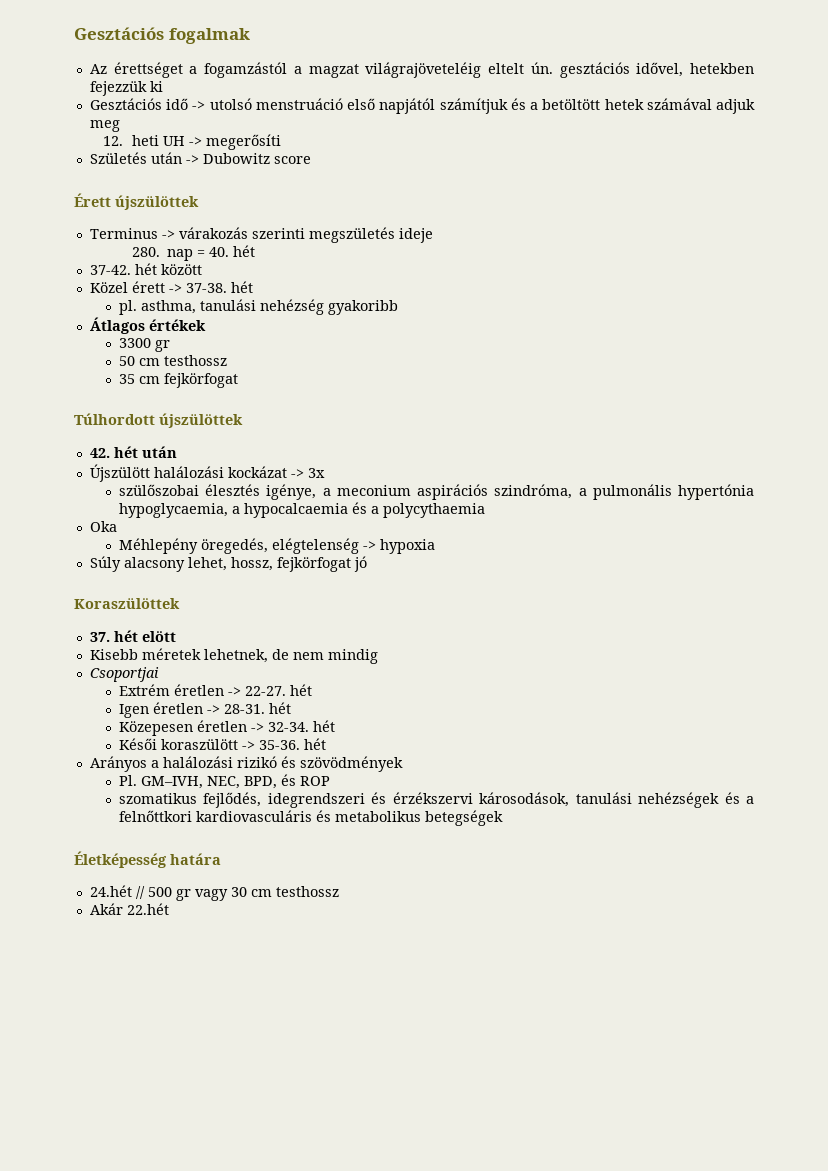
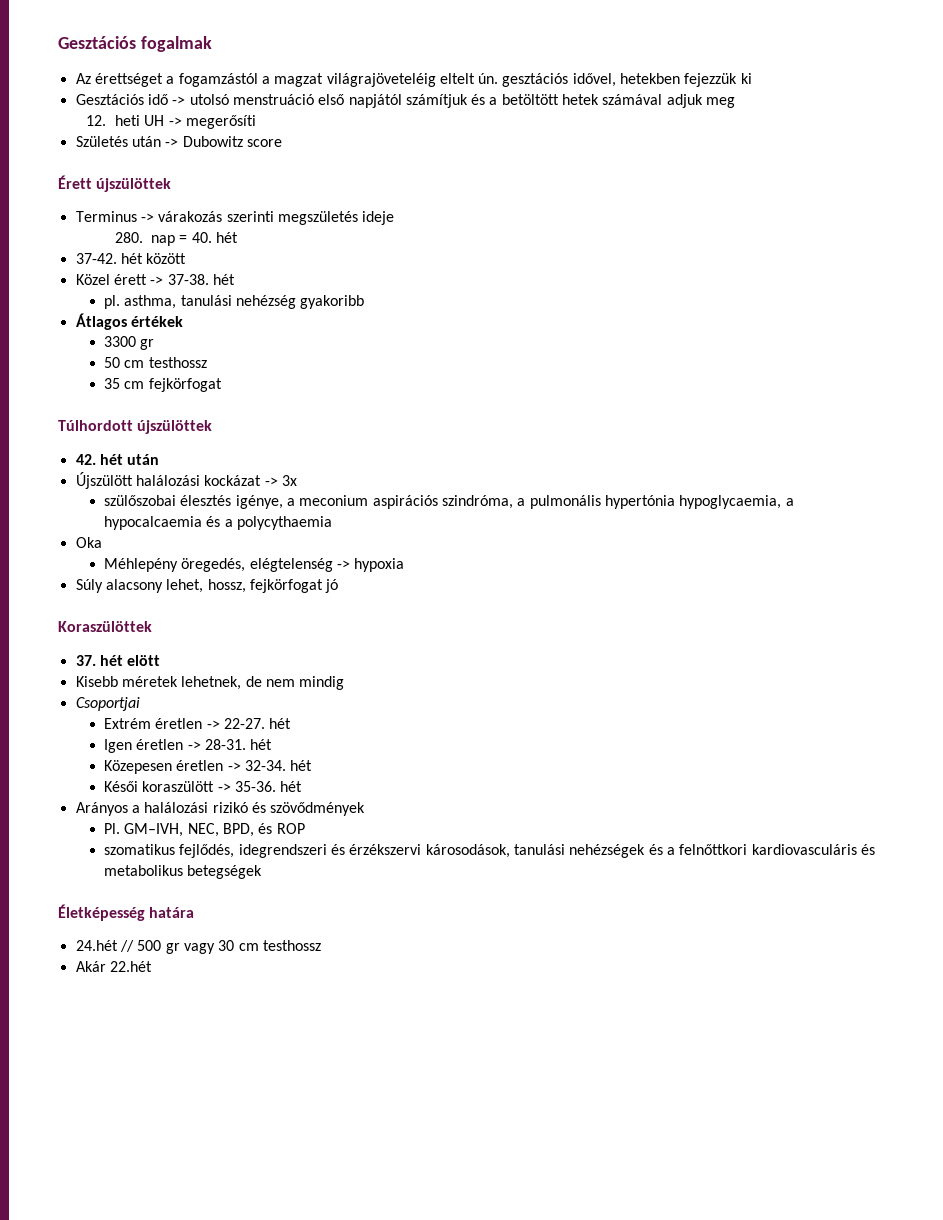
[299,756,403,772] szövödmények -> [270,802,366,816] szövődmények

